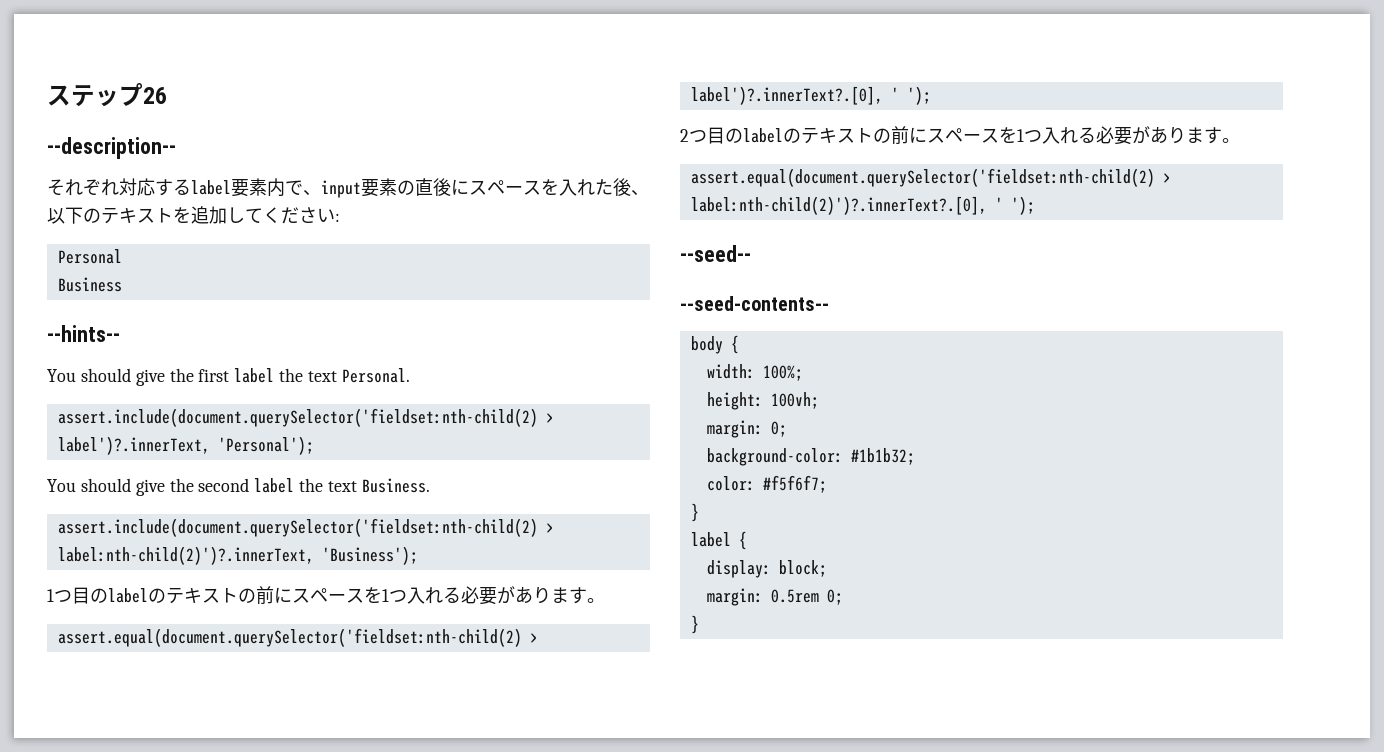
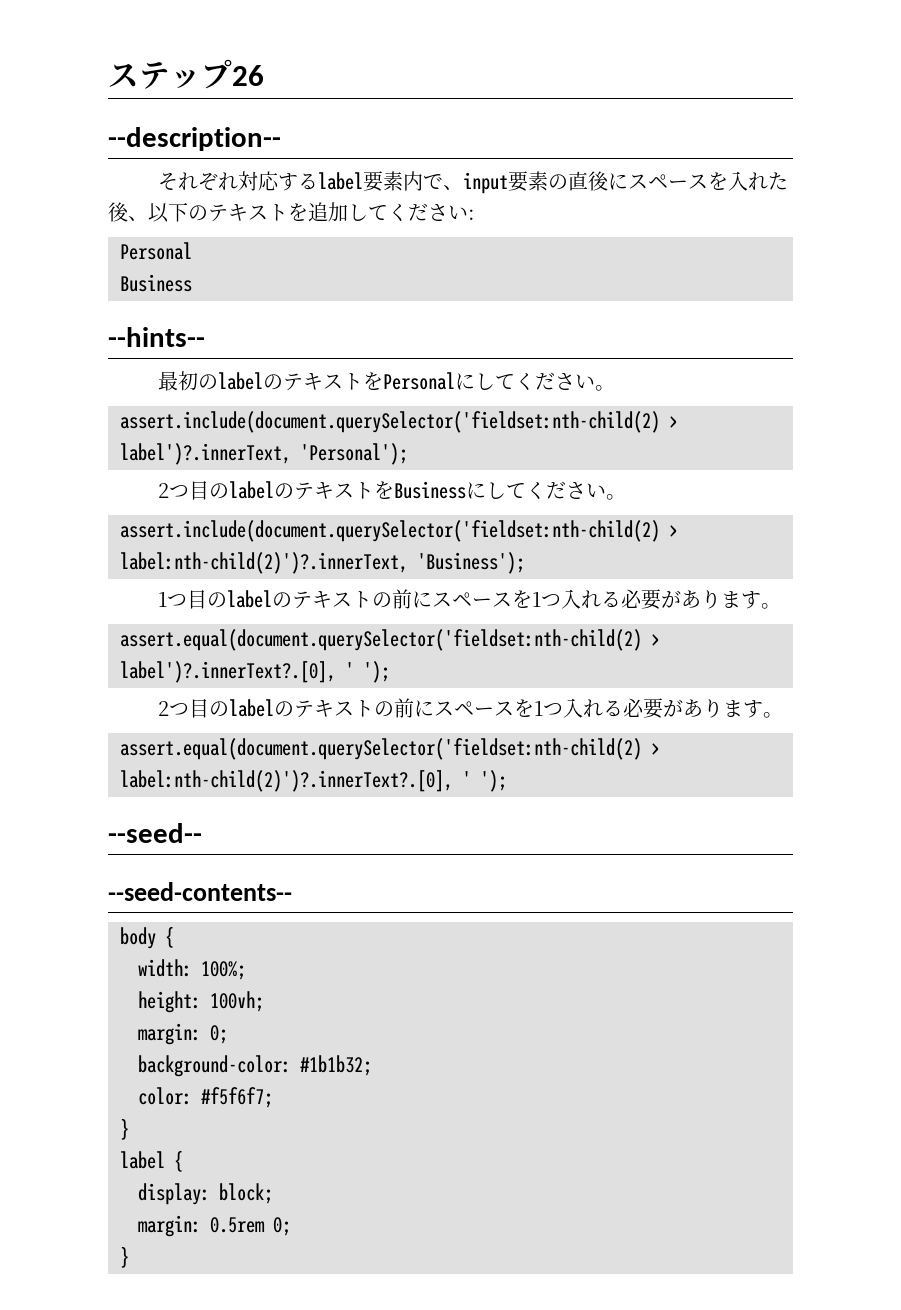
[47,368,410,386] [57,408,554,427] [57,436,314,455] [47,478,430,496] You should give the first label the text Personal. // assert.include(document.querySelector('fieldset:nth-child(2) > label')?.innerText, 'Personal'); // You should give the second label the text Business. -> [157,371,615,391] [120,411,678,433] [120,443,408,465] [157,481,626,500] 最初のlabelのテキストをPersonalにしてください。 // assert.include(document.querySelector('fieldset:nth-child(2) > label')?.innerText, 'Personal'); // 2つ目のlabelのテキストをBusinessにしてください。

